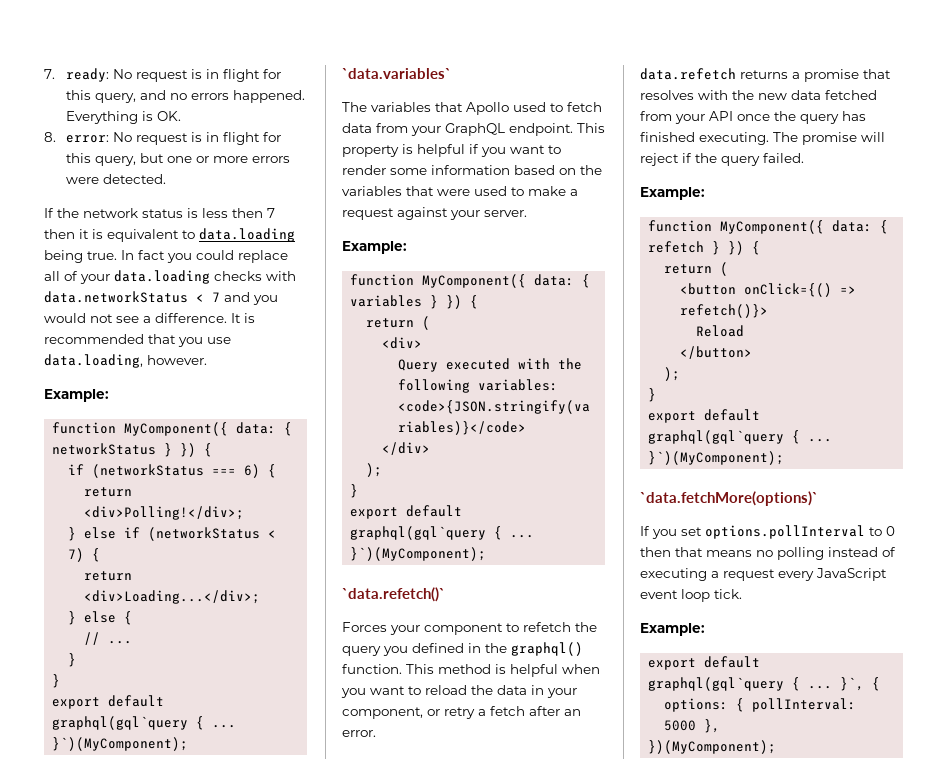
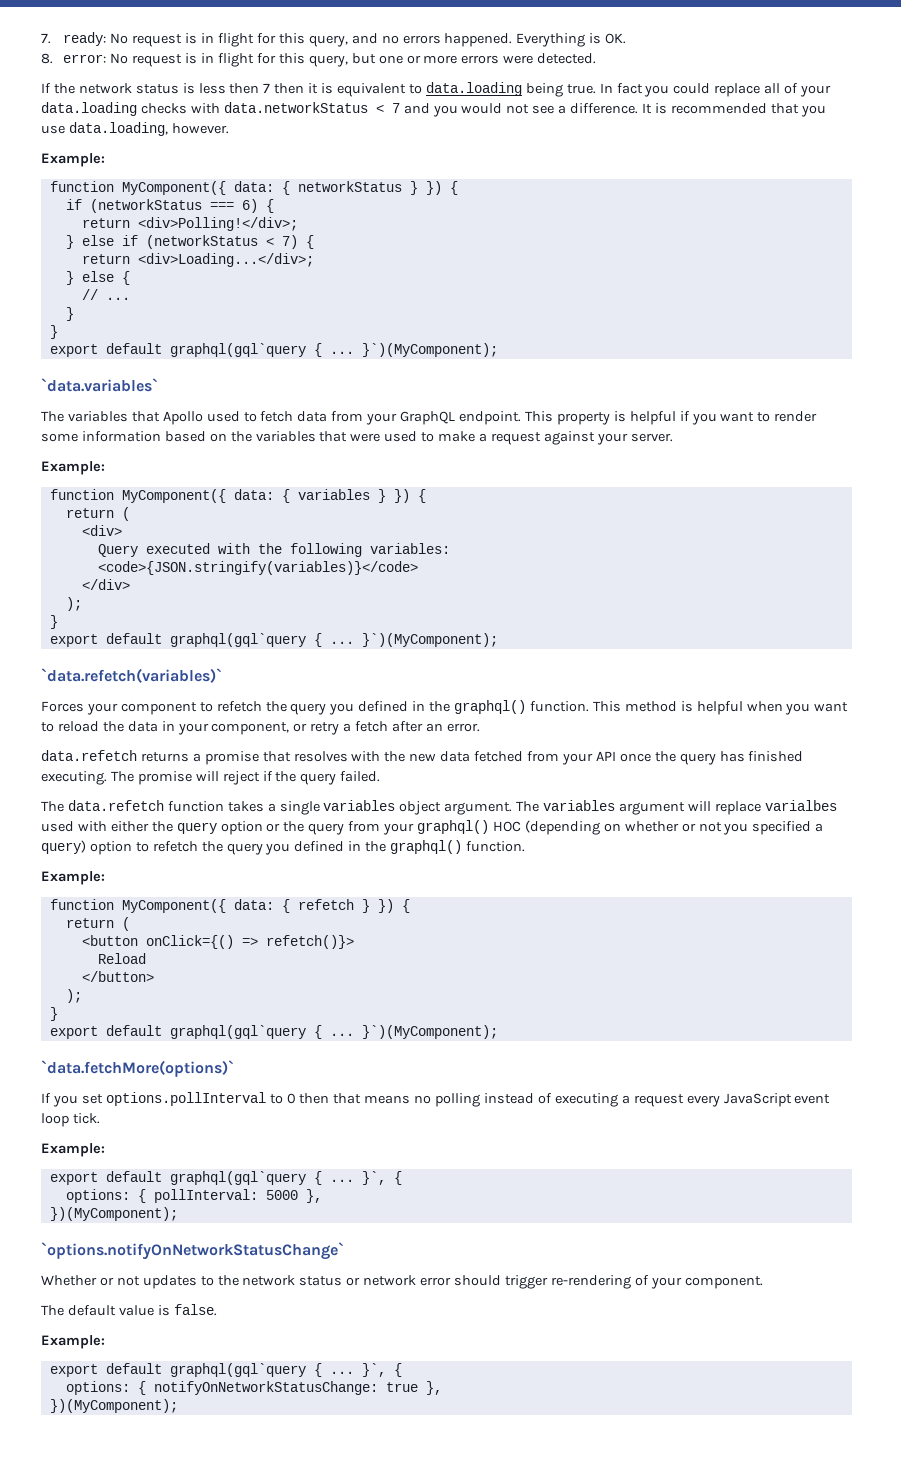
[342,587,445,602] `data.refetch()` -> [41,668,222,683] `data.refetch(variables)`
(804, 158) none -> [41,800,837,815] [41,820,824,835] [41,840,526,855] // The data.refetch function takes a single variables object argument. The variables argument will replace varialbes used with either the query option or the query from your graphql() HOC (depending on whether or not you specified a query) option to refetch the query you defined in the graphql() function.
(777, 747) none -> [41,1242,344,1260] [41,1275,763,1289] [41,1304,217,1316] [41,1335,105,1349] [49,1363,402,1377] [65,1381,442,1395] [49,1399,178,1413] // `options.notifyOnNetworkStatusChange` // Whether or not updates to the network status or network error should trigger re-rendering of your component. // The default value is false. // Example: // export default graphql(gql`query { ... }`, { // options: { notifyOnNetworkStatusChange: true }, // })(MyComponent);

